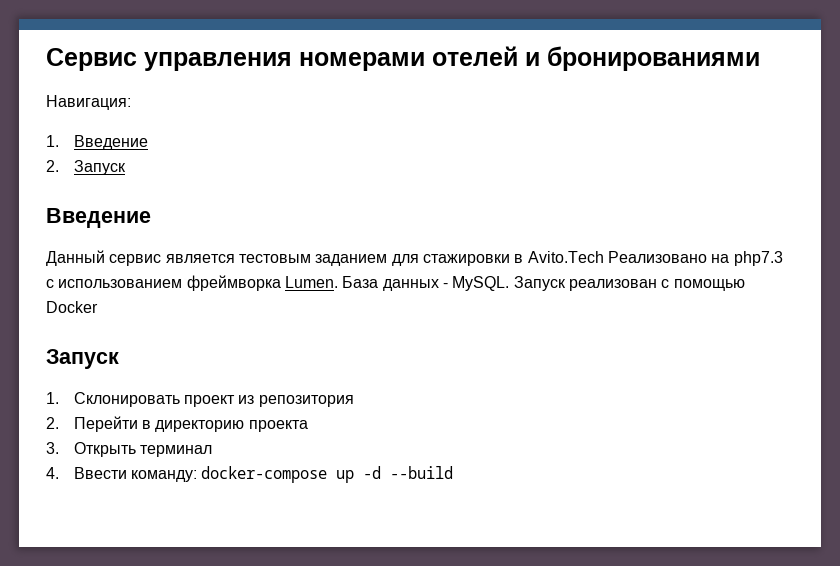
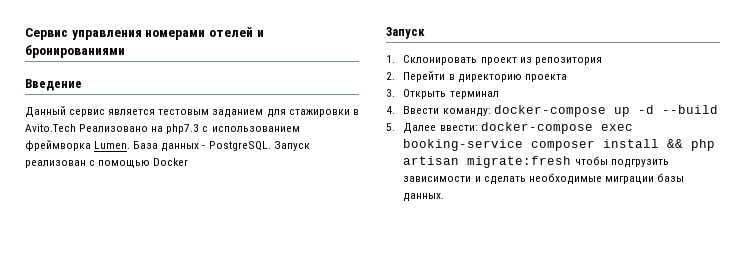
[46,95,131,110] [46,135,148,150] [46,160,126,175] // Навигация: // 1. Введение // 2. Запуск -> (125, 51) none
[452,276,510,291] MySQL. -> [208,141,271,151] PostgreSQL.
(454, 472) none -> [386,122,633,134] [403,139,716,151] [403,156,669,168] [403,173,684,185] [403,193,445,202] // 5. Далее ввести: docker-compose exec booking-service composer install && php artisan migrate:fresh чтобы подгрузить зависимости и сделать необходимые миграции базы данных.

